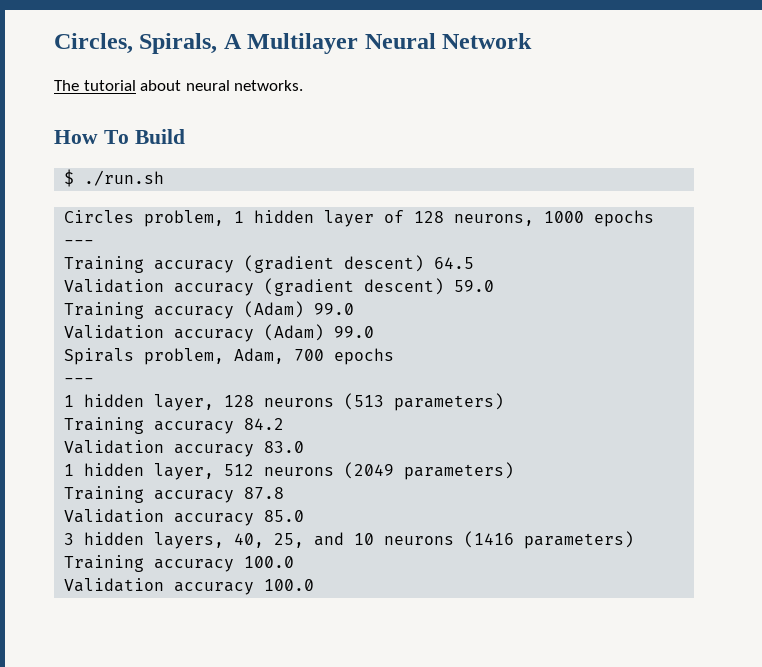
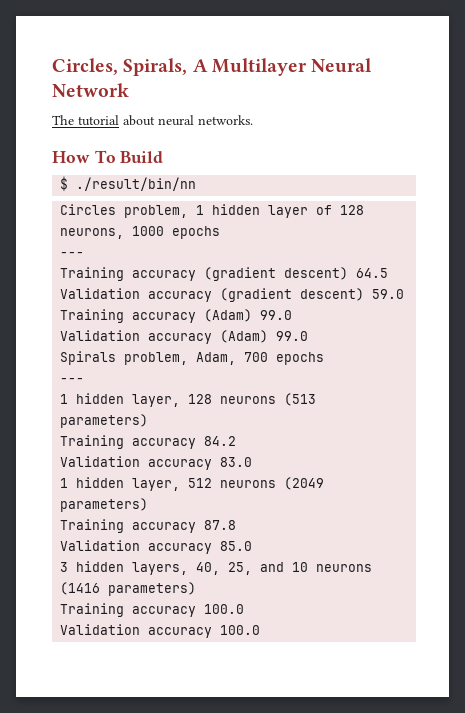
[84,170,165,186] ./run.sh -> [76,177,197,191] ./result/bin/nn

